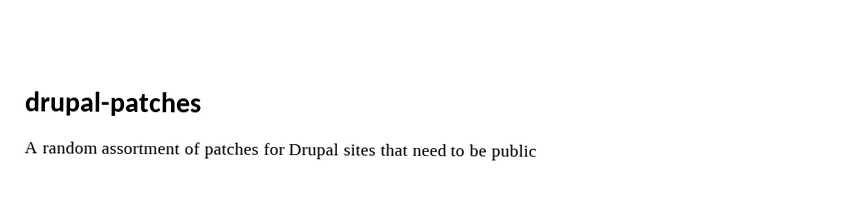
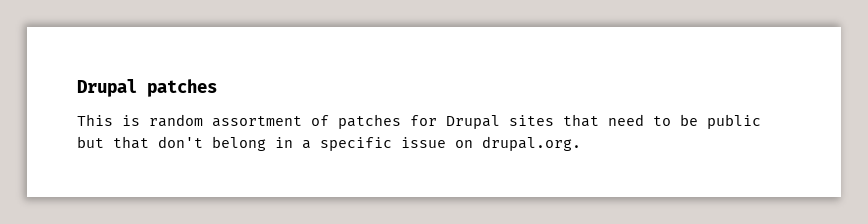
[24,91,202,117] [24,142,38,154] drupal-patches // A -> [77,79,217,97] [77,114,140,126] Drupal patches // This is
(537, 152) none -> [77,136,581,151] but that don't belong in a specific issue on drupal.org.

